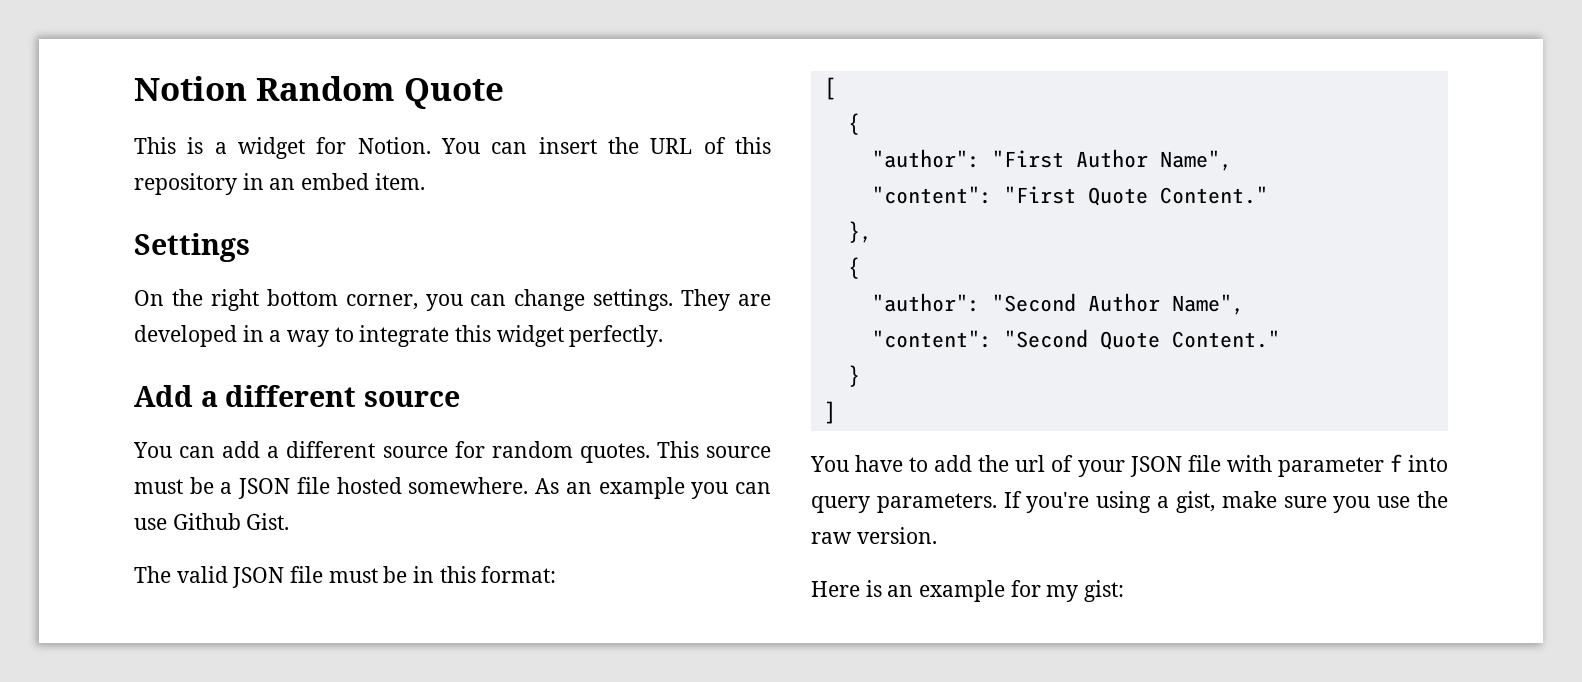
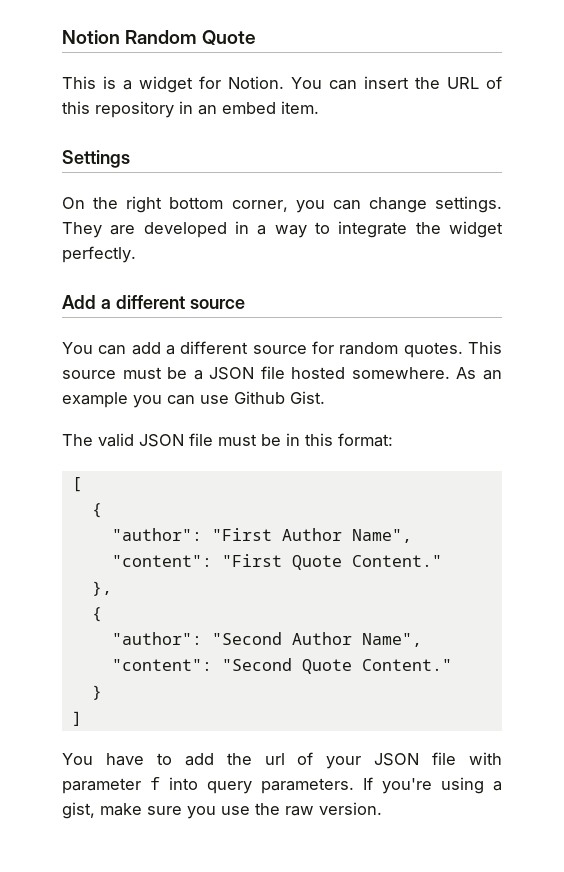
[455,325,492,342] this -> [415,222,441,234] the
[811,580,1125,602] // Here is an example for my gist: -> (382, 808) none

